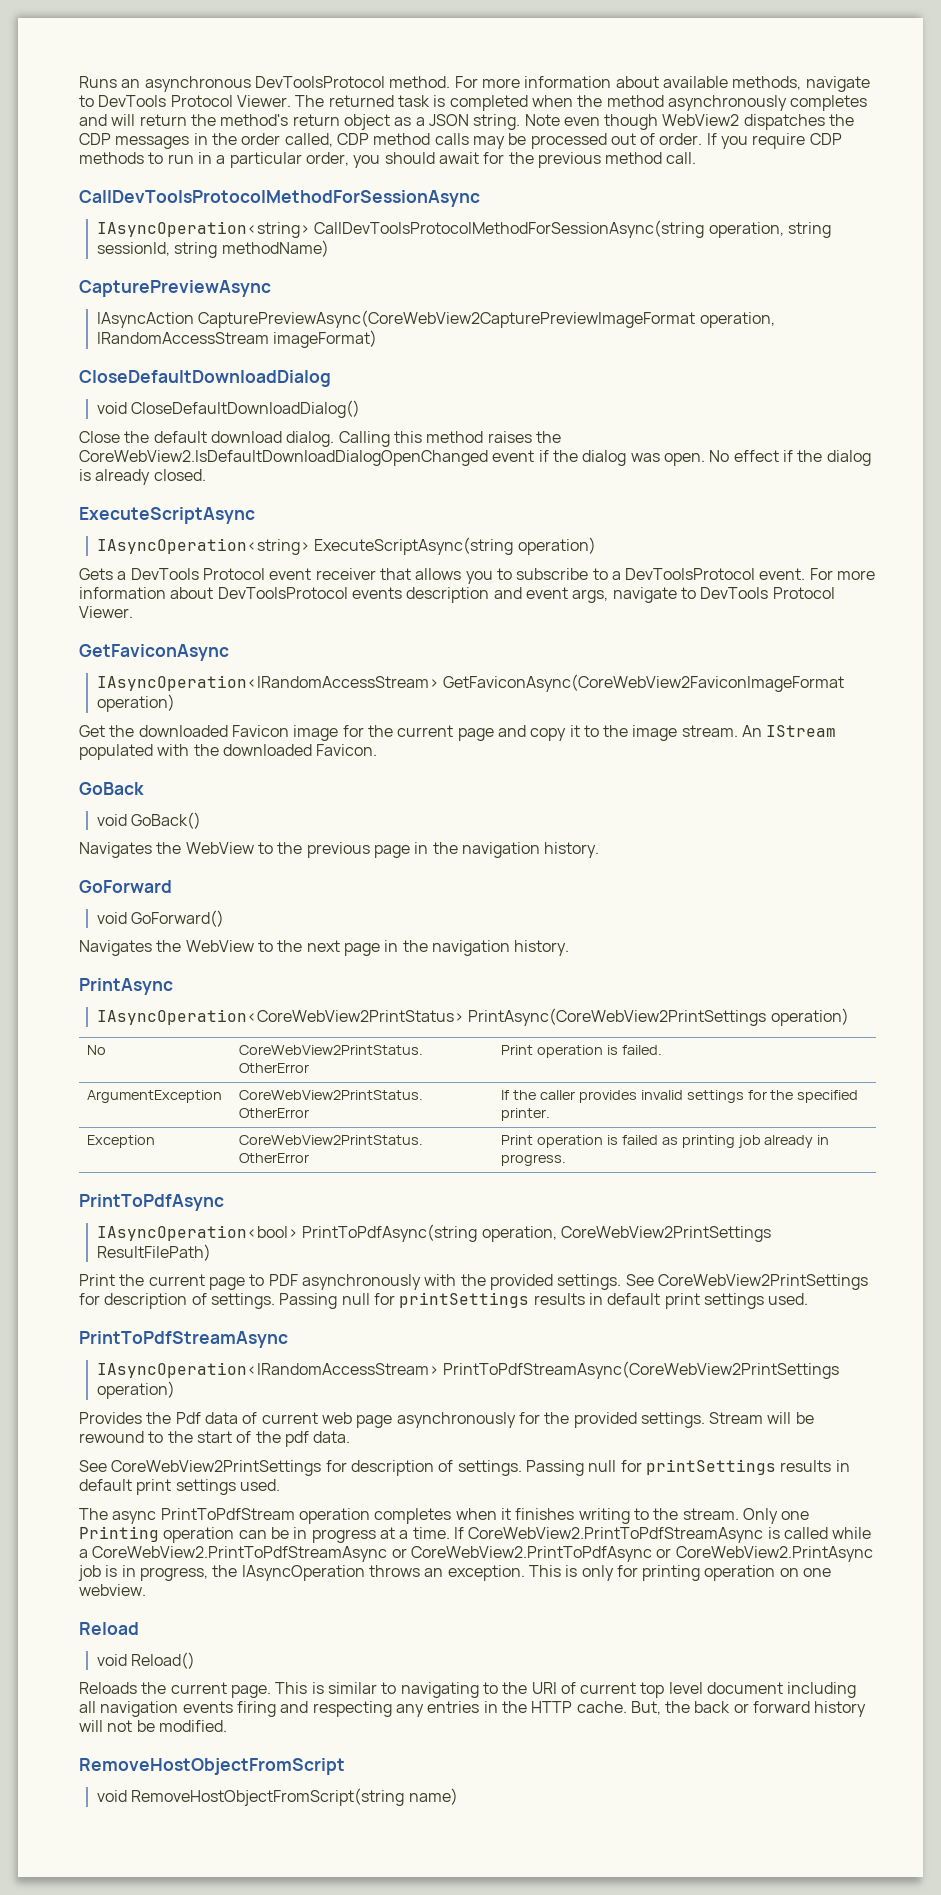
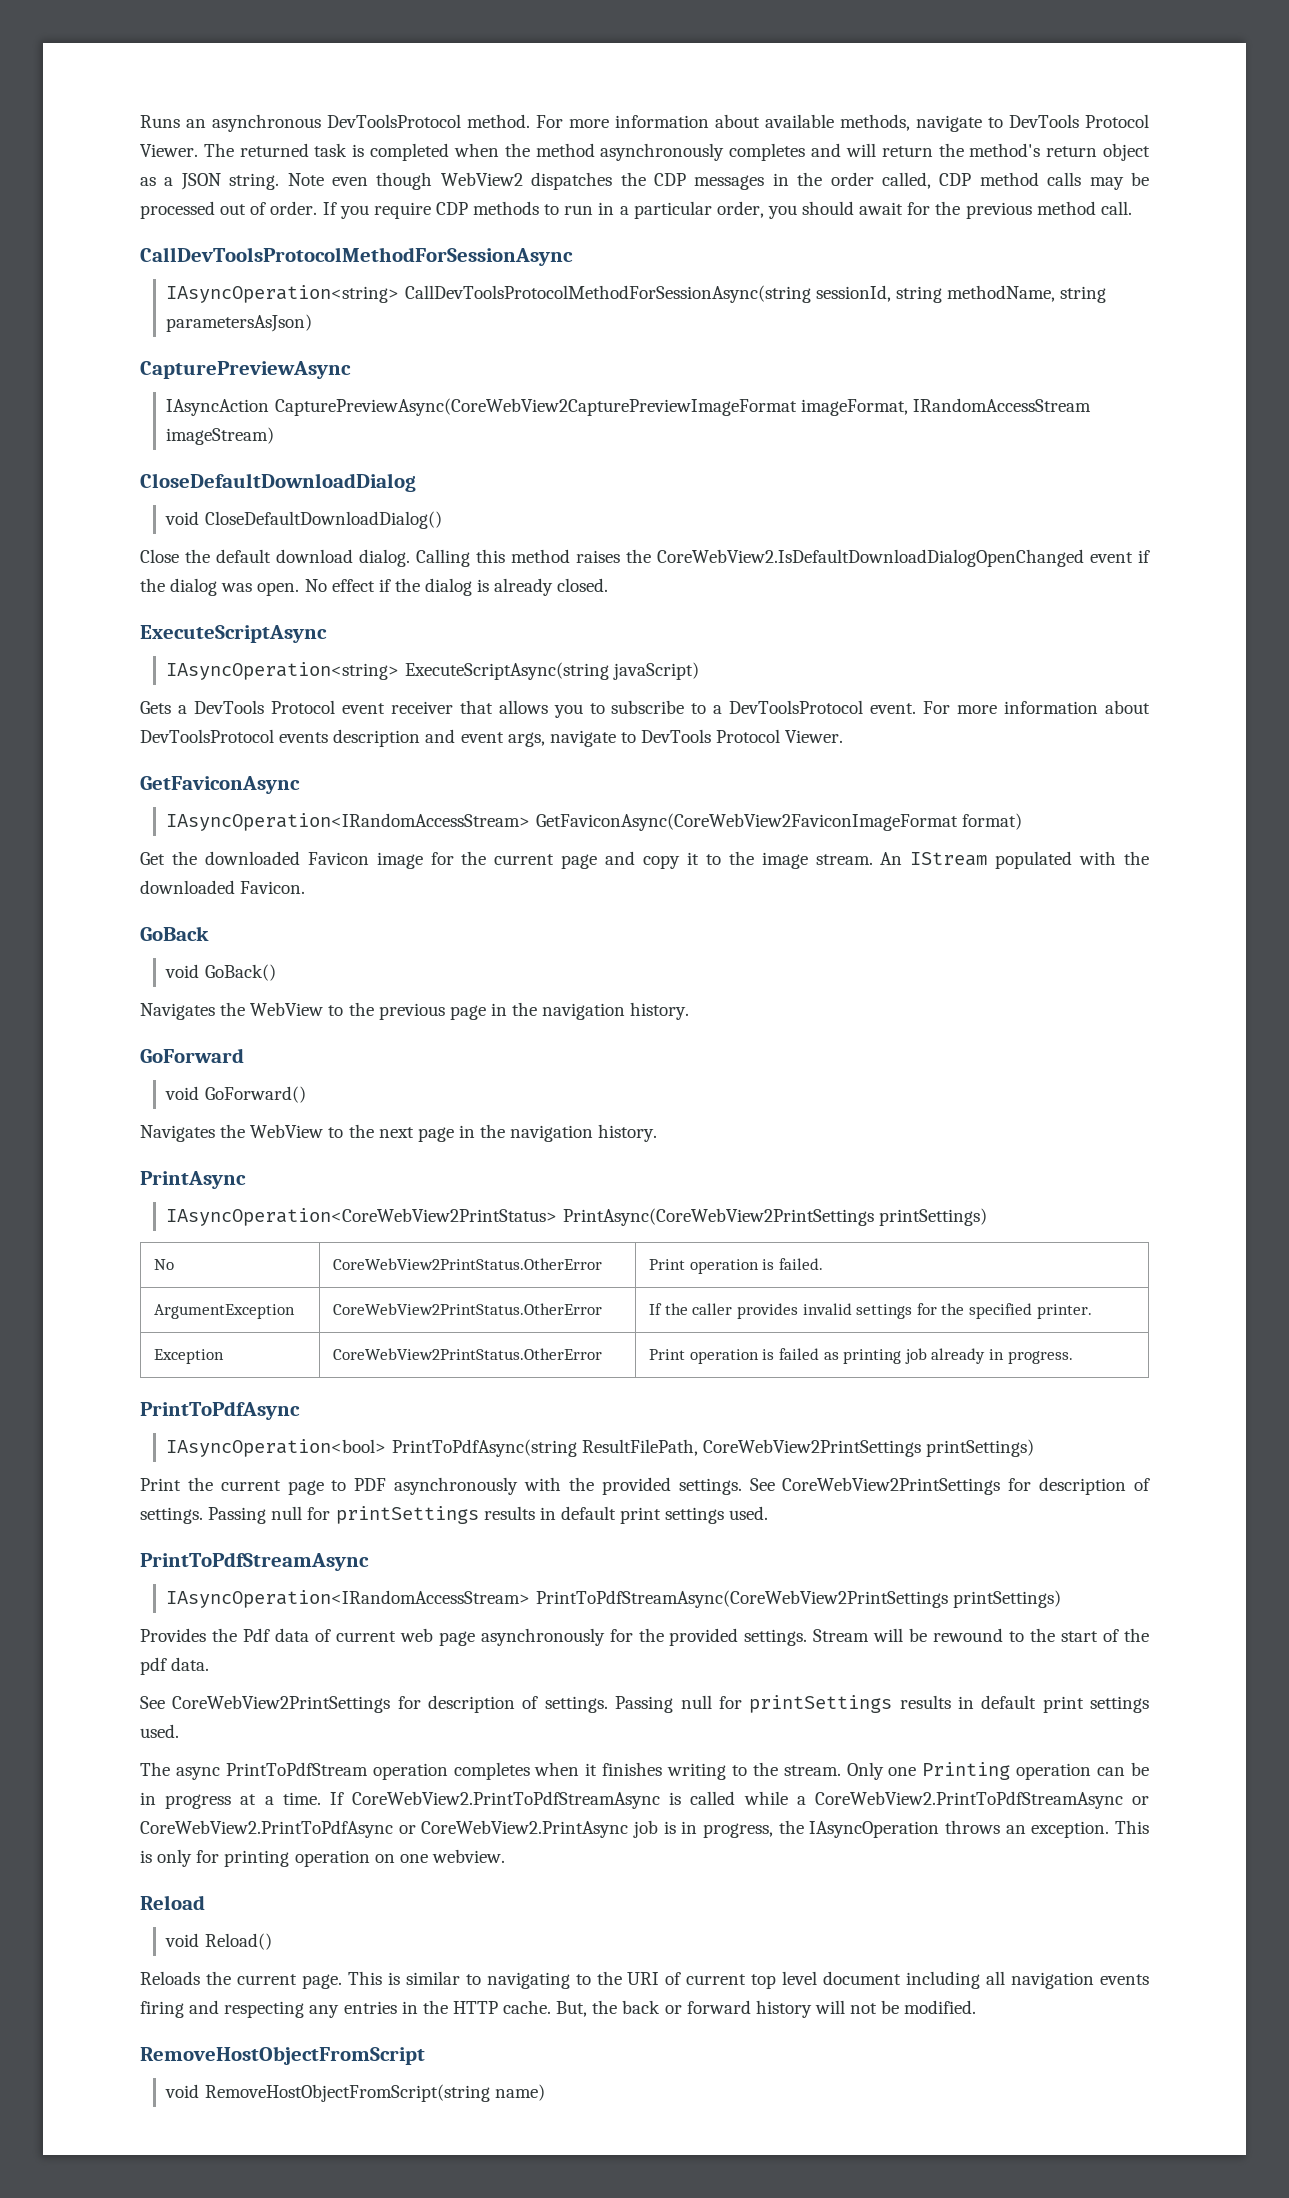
[708,222,832,238] [97,240,329,258] operation, string sessionId, string methodName) -> [815,285,1107,303] [166,314,313,332] sessionId, string methodName, string parametersAsJson)
[699,312,775,328] [97,330,378,348] operation, IRandomAccessStream imageFormat) -> [800,398,1091,416] [166,427,275,445] imageFormat, IRandomAccessStream imageStream)
[517,537,596,555] operation) -> [612,662,699,680] javaScript)
[97,694,176,712] operation) -> [961,813,1022,830] format)
[770,1008,849,1026] operation) -> [878,1208,987,1226] printSettings)
[481,1226,772,1242] [97,1244,212,1261] operation, CoreWebView2PrintSettings ResultFilePath) -> [581,1439,1034,1457] ResultFilePath, CoreWebView2PrintSettings printSettings)
[97,1381,176,1399] operation) -> [952,1590,1061,1608] printSettings)

